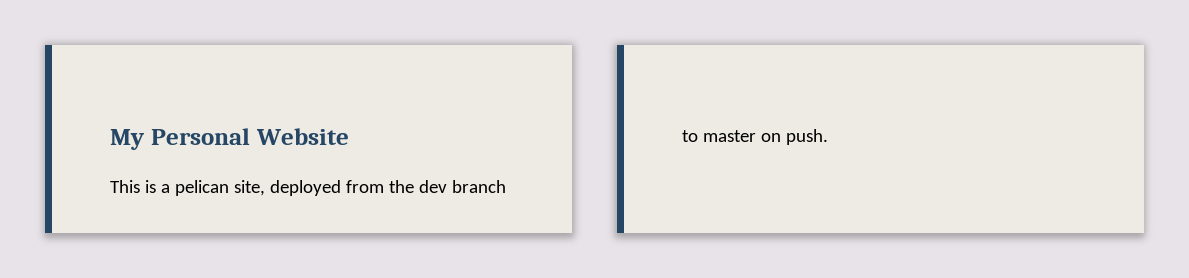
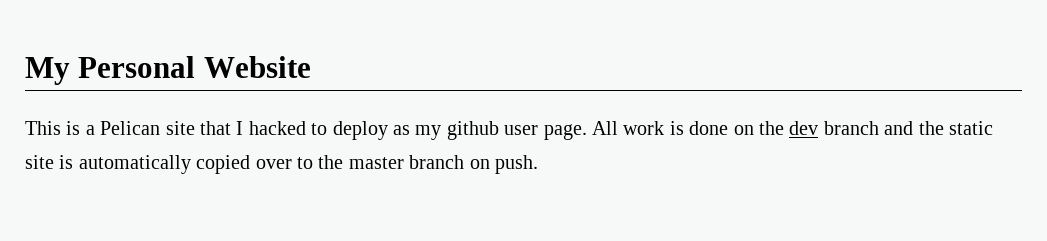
[174,180,506,196] [682,130,756,142] pelican site, deployed from the dev branch to master -> [100,121,993,140] [25,155,465,174] Pelican site that I hacked to deploy as my github user page. All work is done on the dev branch and the static site is automatically copied over to the master branch

